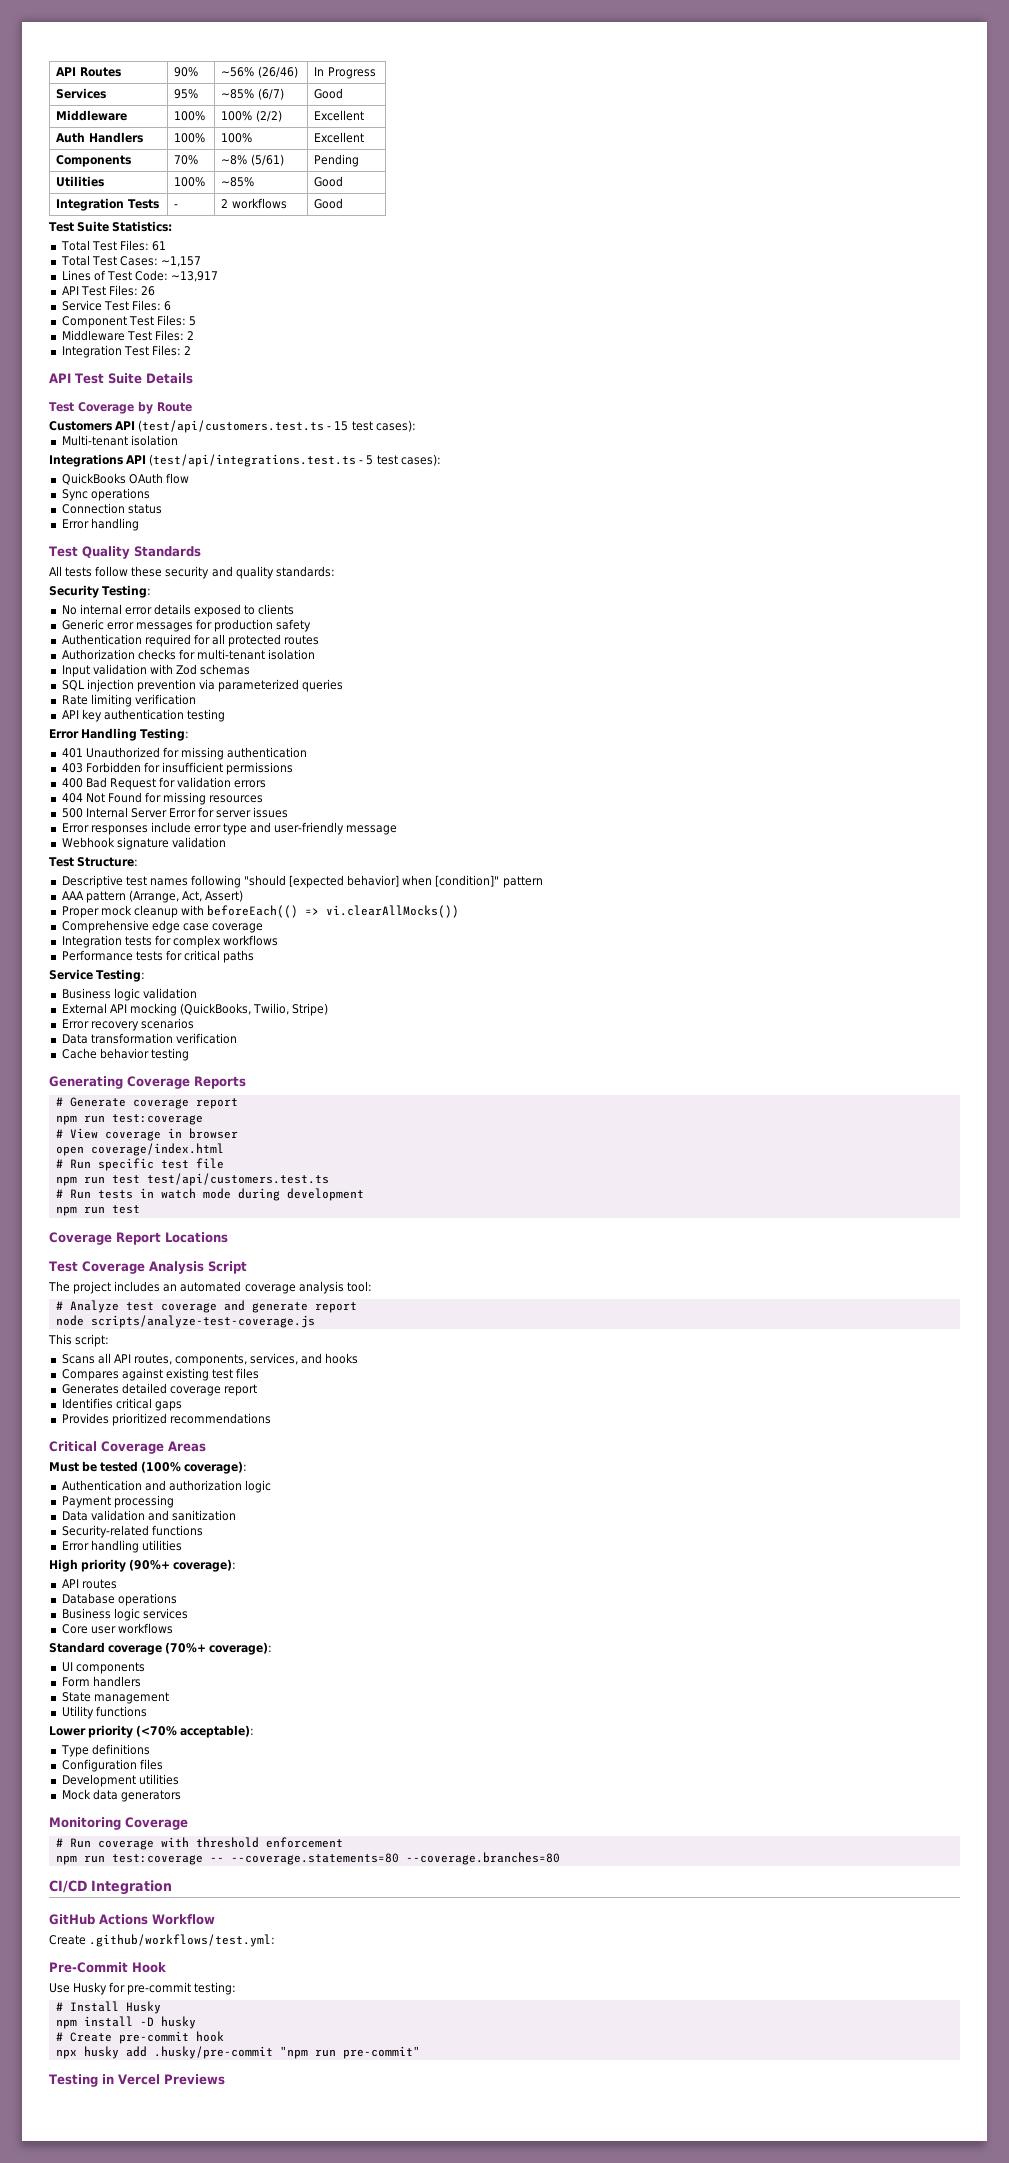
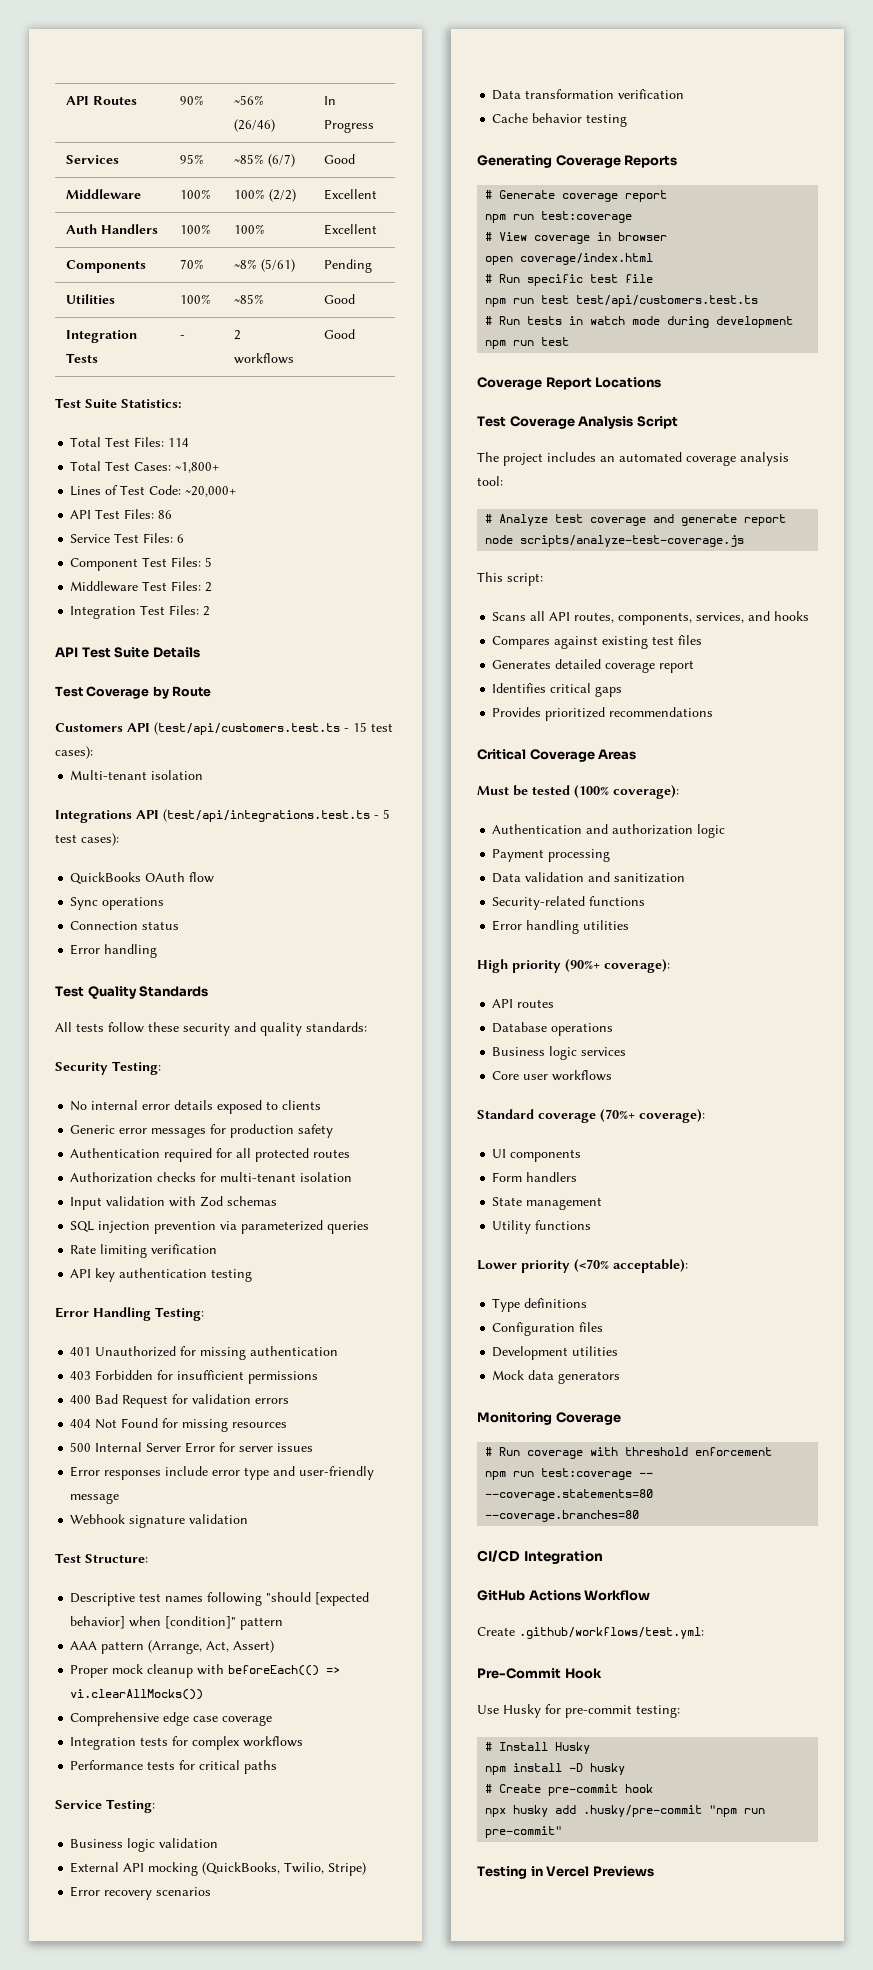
[151,241,166,251] 61 -> [168,438,190,447] 114
[160,256,201,267] ~1,157 -> [175,462,220,473] ~1,800+
[171,271,219,282] ~13,917 -> [185,486,237,497] ~20,000+
[140,286,155,296] 26 -> [158,510,173,519] 86

